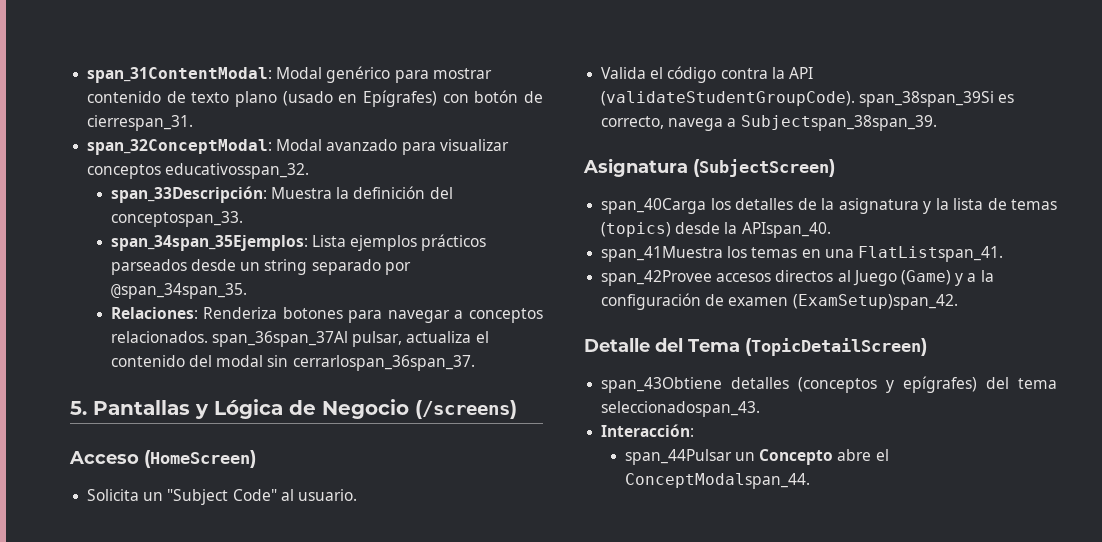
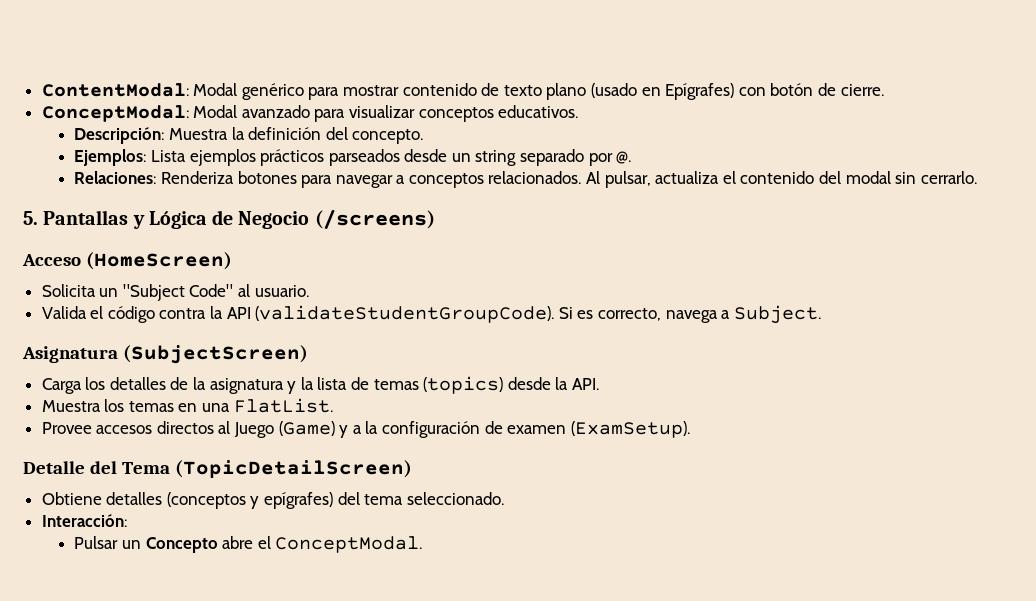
[87,67,273,83] span_31ContentModal: -> [41,83,189,97] ContentModal:
[87,115,194,131] [87,139,273,155] cierrespan_31. // span_32ConceptModal: -> [840,84,884,96] [41,105,189,122] cierre. // ConceptModal:
[165,163,310,179] [110,186,267,203] educativosspan_32. // span_33Descripción: -> [498,105,579,118] [74,127,165,144] educativos. // Descripción:
[110,211,243,227] [110,235,308,251] conceptospan_33. // span_34span_35Ejemplos: -> [352,129,424,144] [74,149,147,166] concepto. // Ejemplos:
[110,283,247,299] @span_34span_35. -> [616,151,632,164] @.
[212,331,349,347] span_36span_37Al -> [586,171,601,184] Al
[292,355,475,371] cerrarlospan_36span_37. -> [920,171,977,184] cerrarlo.
[859,91,995,107] span_38span_39Si -> [558,307,573,319] Si
[740,115,937,131] Subjectspan_38span_39. -> [733,305,821,324] Subject.
[601,198,707,214] span_40Carga -> [41,378,82,394] Carga
[741,222,831,238] [601,246,724,262] APIspan_40. // span_41Muestra -> [571,378,599,390] [41,400,101,412] API. // Muestra
[857,246,1003,262] [601,270,713,286] FlatListspan_41. // span_42Provee -> [233,398,333,413] [41,422,92,434] FlatList. // Provee
[792,294,958,310] (ExamSetup)span_42. -> [570,421,690,438] (ExamSetup).
[601,377,723,393] span_43Obtiene -> [41,492,102,505] Obtiene
[601,401,761,417] seleccionadospan_43. -> [406,492,504,505] seleccionado.
[624,449,732,465] span_44Pulsar -> [74,536,119,549] Pulsar
[624,473,810,489] ConceptModalspan_44. -> [275,536,423,553] ConceptModal.

